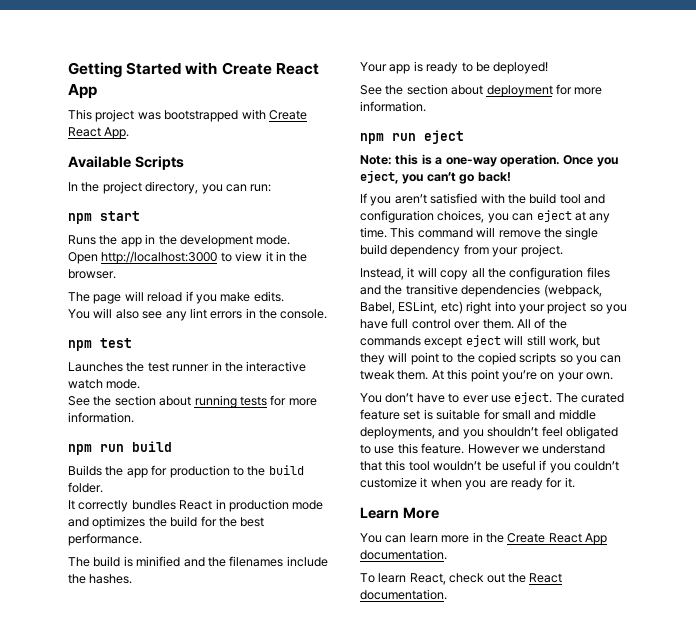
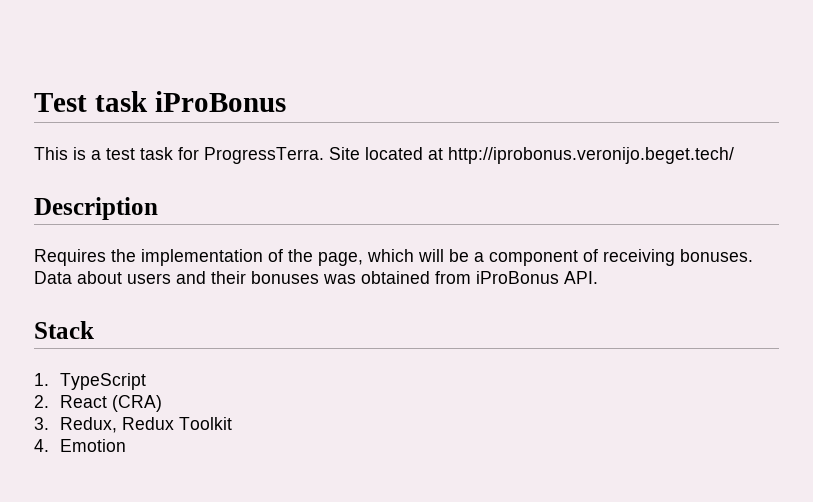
[68,62,319,78] [68,84,97,99] [68,109,307,122] [68,127,130,139] [68,156,184,170] [68,181,272,194] [68,211,140,224] [68,234,291,247] [68,251,308,264] [68,269,116,279] [68,291,284,304] [68,308,328,321] [68,338,132,351] [68,361,307,372] [68,379,141,389] [68,395,317,408] [68,412,134,423] [68,441,172,455] [68,465,304,478] [68,482,103,493] [68,499,324,512] [68,516,265,529] [68,533,142,546] [68,556,328,567] [68,574,133,584] [360,61,549,74] [360,84,603,97] [360,101,426,112] [360,130,464,144] [360,154,618,167] [360,170,511,184] [360,193,605,206] [360,210,611,223] [360,227,599,240] [360,244,563,257] [360,267,610,280] [360,284,602,297] [360,301,627,314] [360,318,567,329] [360,335,601,348] [360,352,622,365] [360,369,613,382] [360,392,624,404] [360,409,596,420] [360,426,618,439] [360,443,606,454] [360,460,619,473] [360,477,575,490] [360,507,439,519] [360,532,607,545] [360,549,447,560] [360,573,563,585] [360,589,447,600] Getting Started with Create React App // This project was bootstrapped with Create React App. // Available Scripts // In the project directory, you can run: // npm start // Runs the app in the development mode. // Open http://localhost:3000 to view it in the browser. // The page will reload if you make edits. // You will also see any lint errors in the console. // npm test // Launches the test runner in the interactive watch mode. // See the section about running tests for more information. // npm run build // Builds the app for production to the build folder. // It correctly bundles React in production mode and optimizes the build for the best performance. // The build is minified and the filenames include the hashes. // Your app is ready to be deployed! // See the section about deployment for more information. // npm run eject // Note: this is a one-way operation. Once you eject, you can’t go back! // If you aren’t satisfied with the build tool and configuration choices, you can eject at any time. This command will remove the single build dependency from your project. // Instead, it will copy all the configuration files and the transitive dependencies (webpack, Babel, ESLint, etc) right into your project so you have full control over them. All of the commands except eject will still work, but they will point to the copied scripts so you can tweak them. At this point you’re on your own. // You don’t have to ever use eject. The curated feature set is suitable for small and middle deployments, and you shouldn’t feel obligated to use this feature. However we understand that this tool wouldn’t be useful if you couldn’t customize it when you are ready for it. // Learn More // You can learn more in the Create React App documentation. // To learn React, check out the React documentation. -> [34,91,286,112] [34,147,734,164] [34,197,158,220] [34,249,753,266] [34,271,598,284] [34,321,94,339] [34,373,146,390] [34,395,162,412] [34,417,232,433] [34,439,126,452] Test task iProBonus // This is a test task for ProgressTerra. Site located at http://iprobonus.veronijo.beget.tech/ // Description // Requires the implementation of the page, which will be a component of receiving bonuses. Data about users and their bonuses was obtained from iProBonus API. // Stack // 1. TypeScript // 2. React (CRA) // 3. Redux, Redux Toolkit // 4. Emotion

